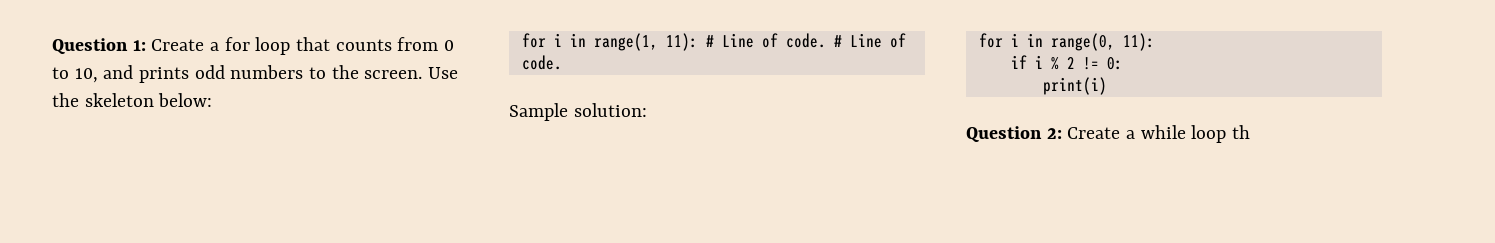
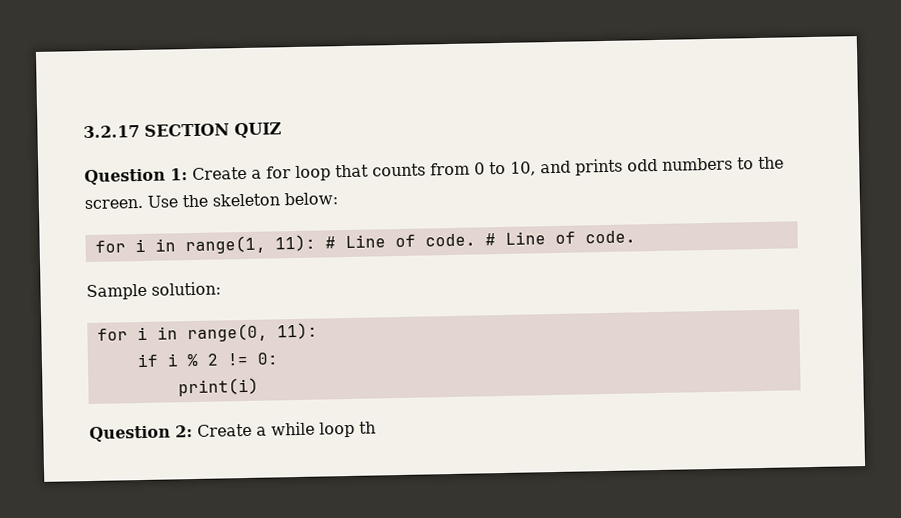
(52, 46) none -> [83,122,282,139] 3.2.17 SECTION QUIZ //

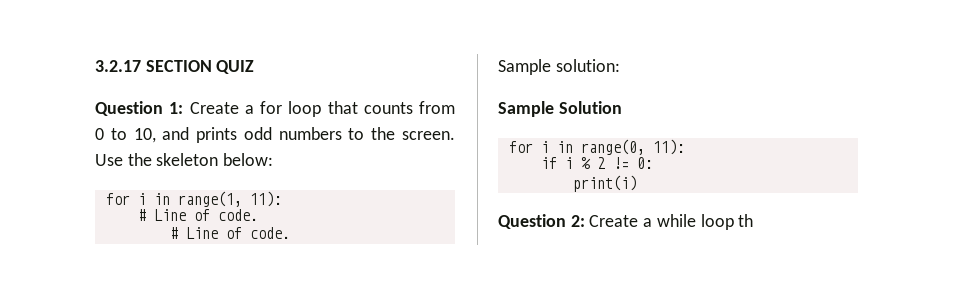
[324,233,476,249] # Line of code. -> [137,209,258,221] // # Line of code. //
(221, 288) none -> [498,101,622,117] // Sample Solution

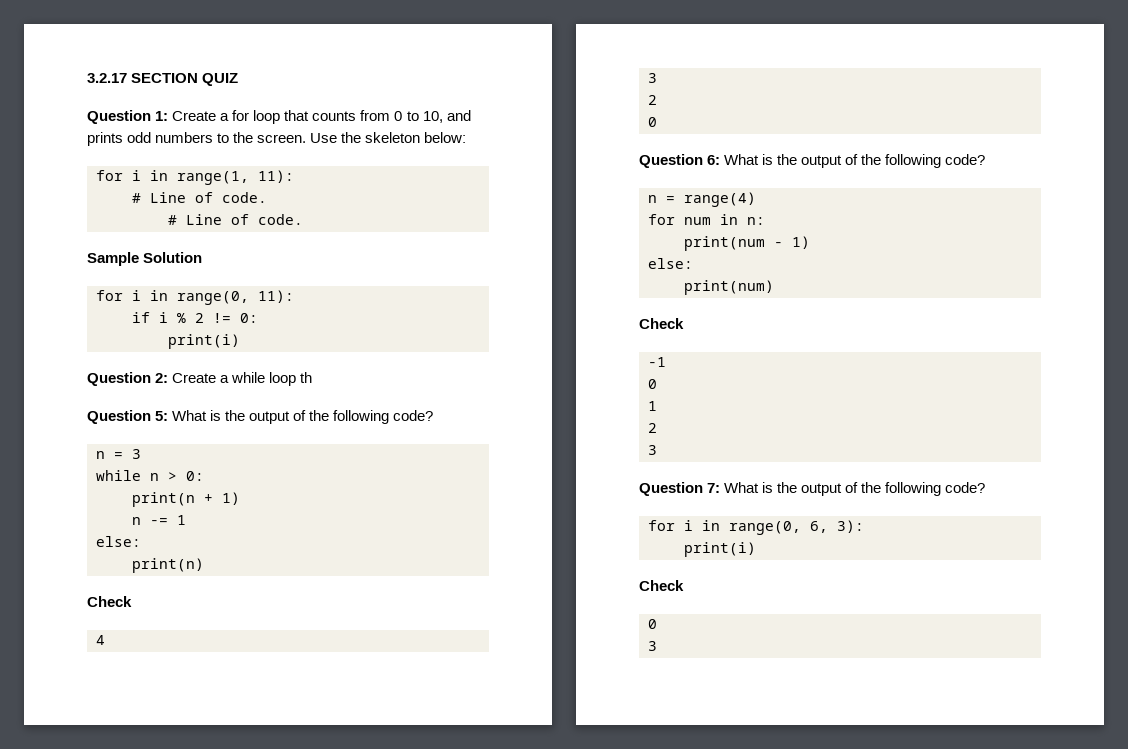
[498,59,620,75] // Sample solution: -> (303, 219) none
(754, 220) none -> [87,410,434,424] [96,449,141,459] [96,470,204,481] [132,492,240,507] [132,515,186,525] [96,536,141,547] [132,558,204,573] [87,596,132,607] [96,635,105,645] [648,73,657,83] [648,95,657,105] [648,117,657,127] [639,154,986,168] [648,192,756,207] [648,214,765,225] [684,236,810,251] [648,258,693,269] [684,280,774,295] [639,318,684,329] [648,357,666,367] [648,379,657,389] [648,401,657,411] [648,423,657,433] [648,445,657,455] [639,482,986,496] [648,520,864,535] [684,542,756,557] [639,580,684,591] [648,619,657,629] [648,641,657,651] // Question 5: What is the output of the following code? // n = 3 // while n > 0: // print(n + 1) // n -= 1 // else: // print(n) // Check // 4 // 3 // 2 // 0 // Question 6: What is the output of the following code? // n = range(4) // for num in n: // print(num - 1) // else: // print(num) // Check // -1 // 0 // 1 // 2 // 3 // Question 7: What is the output of the following code? // for i in range(0, 6, 3): // print(i) // Check // 0 // 3

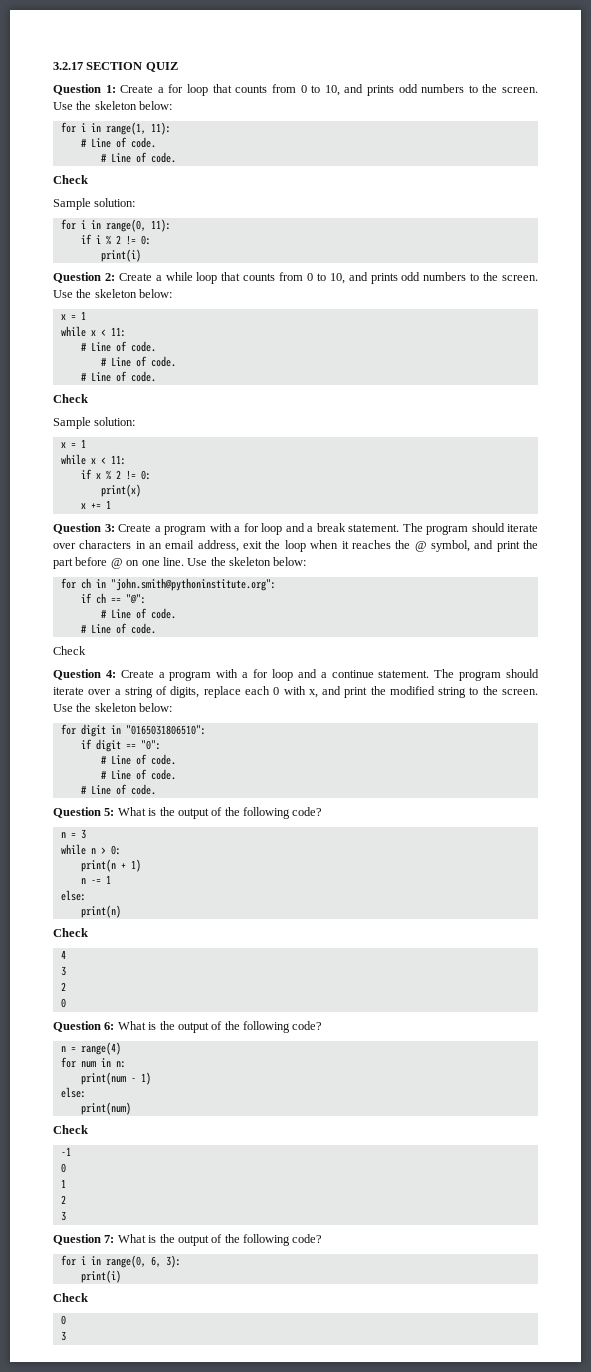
[87,252,203,266] // Sample Solution -> [53,175,88,184] [53,198,136,210] // Check // Sample solution:
[300,372,313,383] th -> [221,272,539,284] [53,289,173,298] [60,311,86,320] [60,326,126,337] [80,341,156,352] [100,356,176,367] [80,371,156,382] [53,394,88,403] [53,417,136,429] [60,439,86,448] [60,454,126,465] [80,469,151,480] [100,484,141,497] [80,500,111,509] [53,523,538,535] [53,540,539,552] [53,557,307,569] [60,578,276,591] [80,593,146,604] [100,608,176,619] [80,623,156,634] [53,646,86,655] [53,669,540,681] [53,686,538,698] [53,703,173,712] [60,724,206,737] [80,739,161,752] [100,754,176,765] [100,769,176,780] [80,784,156,795] that counts from 0 to 10, and prints odd numbers to the screen. Use the skeleton below: // x = 1 // while x < 11: // # Line of code. // # Line of code. // # Line of code. // Check // Sample solution: // x = 1 // while x < 11: // if x % 2 != 0: // print(x) // x += 1 // Question 3: Create a program with a for loop and a break statement. The program should iterate over characters in an email address, exit the loop when it reaches the @ symbol, and print the part before @ on one line. Use the skeleton below: // for ch in "john.smith@pythoninstitute.org": // if ch == "@": // # Line of code. // # Line of code. // Check // Question 4: Create a program with a for loop and a continue statement. The program should iterate over a string of digits, replace each 0 with x, and print the modified string to the screen. Use the skeleton below: // for digit in "0165031806510": // if digit == "0": // # Line of code. // # Line of code. // # Line of code.

